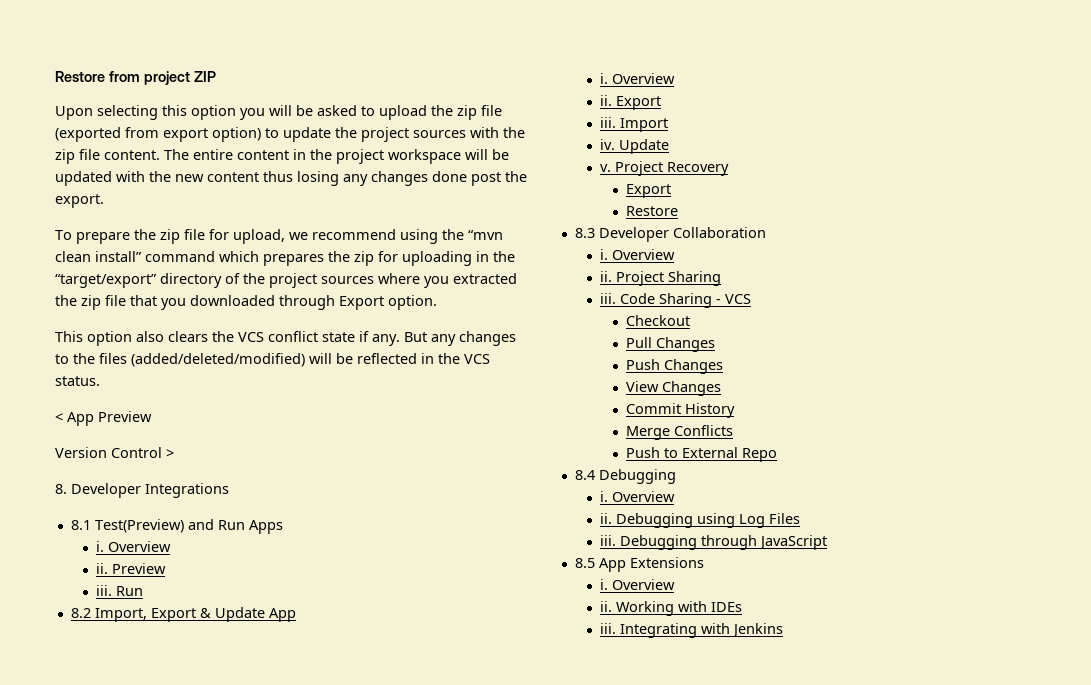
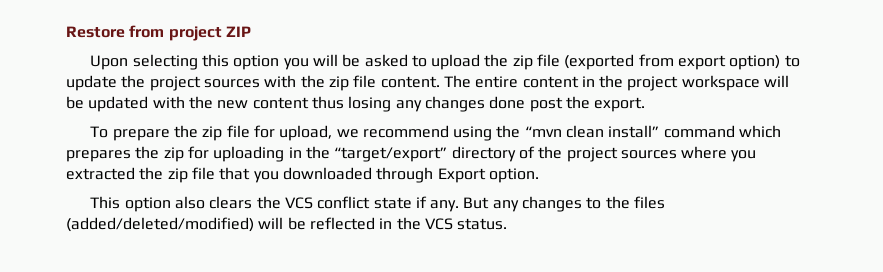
[55,411,152,426] [55,447,174,458] [55,483,229,498] [70,519,283,534] [96,541,172,552] [96,563,167,574] [96,585,144,596] [70,607,296,622] [600,73,676,84] [600,95,662,110] [600,117,669,132] [600,139,670,154] [600,161,730,176] [625,184,671,198] [625,206,678,216] [574,227,766,242] [600,249,676,260] [600,271,722,286] [600,293,752,308] [625,315,690,326] [625,337,715,352] [625,359,723,374] [625,381,721,396] [625,403,735,418] [625,425,733,440] [625,447,777,462] [574,469,676,484] [600,491,676,502] [600,513,801,528] [600,535,828,550] [574,557,704,572] [600,579,676,590] [600,601,743,616] [600,623,784,638] // < App Preview // Version Control > // 8. Developer Integrations // 8.1 Test(Preview) and Run Apps // i. Overview // ii. Preview // iii. Run // 8.2 Import, Export & Update App // i. Overview // ii. Export // iii. Import // iv. Update // v. Project Recovery // Export // Restore // 8.3 Developer Collaboration // i. Overview // ii. Project Sharing // iii. Code Sharing - VCS // Checkout // Pull Changes // Push Changes // View Changes // Commit History // Merge Conflicts // Push to External Repo // 8.4 Debugging // i. Overview // ii. Debugging using Log Files // iii. Debugging through JavaScript // 8.5 App Extensions // i. Overview // ii. Working with IDEs // iii. Integrating with Jenkins -> (508, 224) none

